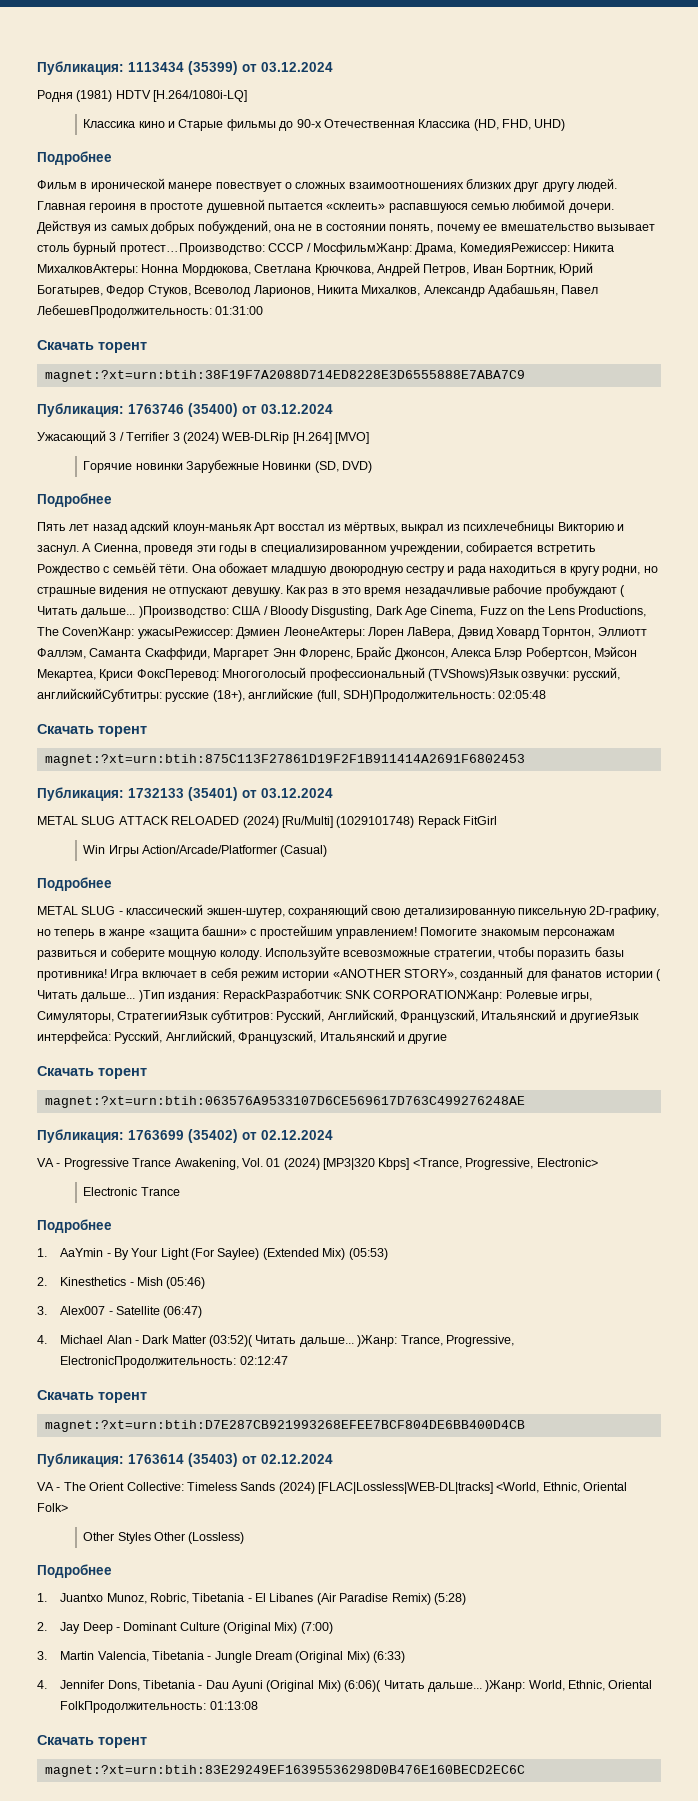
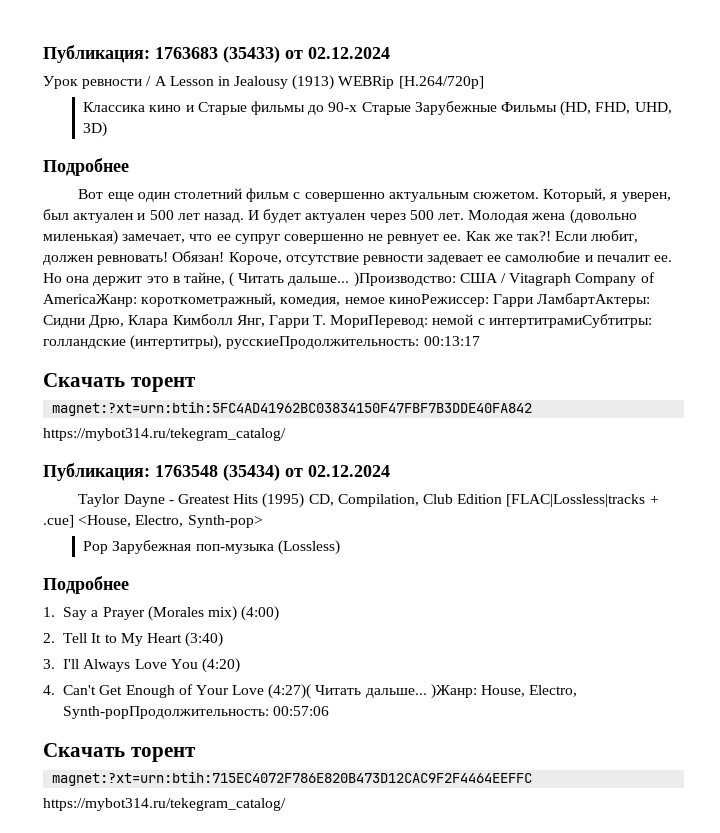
[37,61,333,75] [37,90,248,102] Публикация: 1113434 (35399) от 03.12.2024 // Родня (1981) HDTV [H.264/1080i-LQ] -> [43,45,390,63] [43,75,484,90] Публикация: 1763683 (35433) от 02.12.2024 // Урок ревности / A Lesson in Jealousy (1913) WEBRip [H.264/720p]
[323,119,566,131] [37,151,112,165] [37,178,618,192] [37,199,614,213] [37,220,655,234] [37,241,614,255] [37,262,594,276] [37,284,599,297] [37,305,264,318] [37,340,147,353] [44,370,525,382] [37,403,333,417] [37,430,369,444] [83,460,373,473] [37,493,112,507] [37,520,624,534] [37,542,596,555] [37,562,658,576] [37,584,617,597] Отечественная Классика (HD, FHD, UHD) // Подробнее // Фильм в иронической манере повествует о сложных взаимоотношениях близких друг другу людей. Главная героиня в простоте душевной пытается «склеить» распавшуюся семью любимой дочери. Действуя из самых добрых побуждений, она не в состоянии понять, почему ее вмешательство вызывает столь бурный протест…Производство: СССР / МосфильмЖанр: Драма, КомедияРежиссер: Никита МихалковАктеры: Нонна Мордюкова, Светлана Крючкова, Андрей Петров, Иван Бортник, Юрий Богатырев, Федор Стуков, Всеволод Ларионов, Никита Михалков, Александр Адабашьян, Павел ЛебешевПродолжительность: 01:31:00 // Скачать торент // magnet:?xt=urn:btih:38F19F7A2088D714ED8228E3D6555888E7ABA7C9 // Публикация: 1763746 (35400) от 03.12.2024 // Ужасающий 3 / Terrifier 3 (2024) WEB-DLRip [H.264] [MVO] // Горячие новинки Зарубежные Новинки (SD, DVD) // Подробнее // Пять лет назад адский клоун-маньяк Арт восстал из мёртвых, выкрал из психлечебницы Викторию и заснул. А Сиенна, проведя эти годы в специализированном учреждении, собирается встретить Рождество с семьёй тёти. Она обожает младшую двоюродную сестру и рада находиться в кругу родни, но страшные видения не отпускают девушку. Как раз в это время незадачливые рабочие пробуждают -> [361,101,672,116] [83,122,108,137] [43,158,129,176] [78,188,671,202] [43,209,637,224] [43,230,639,245] [43,251,673,265] [43,272,225,286] Старые Зарубежные Фильмы (HD, FHD, UHD, 3D) // Подробнее // Вот еще один столетний фильм с совершенно актуальным сюжетом. Который, я уверен, был актуален и 500 лет назад. И будет актуален через 500 лет. Молодая жена (довольно миленькая) замечает, что ее супруг совершенно не ревнует ее. Как же так?! Если любит, должен ревновать! Обязан! Короче, отсутствие ревности задевает ее самолюбие и печалит ее. Но она держит это в тайне,
[269,606,647,618] [37,627,647,639] [37,646,638,660] [37,667,620,681] [37,688,547,702] [37,724,147,737] [44,754,525,766] [37,787,333,801] [37,816,497,828] [83,845,328,857] [37,877,112,891] [37,904,660,918] [37,925,616,939] [37,946,624,960] [37,967,661,981] [37,989,592,1002] [37,1009,639,1023] [37,1030,448,1044] [37,1066,147,1079] [44,1096,525,1108] [37,1129,333,1143] [37,1158,598,1170] [83,1187,180,1196] [37,1219,112,1233] [37,1248,388,1260] [37,1277,206,1289] [37,1306,203,1318] [37,1335,514,1347] [60,1356,288,1368] [37,1390,147,1403] [44,1420,525,1432] [37,1453,333,1467] [37,1482,628,1494] [37,1503,68,1512] [83,1532,245,1544] [37,1564,112,1578] [37,1593,466,1605] [37,1622,333,1634] [37,1651,406,1663] [37,1680,653,1692] [60,1701,258,1713] [37,1735,147,1748] [44,1765,525,1777] Bloody Disgusting, Dark Age Cinema, Fuzz on the Lens Productions, The CovenЖанр: ужасыРежиссер: Дэмиен ЛеонеАктеры: Лорен ЛаВера, Дэвид Ховард Торнтон, Эллиотт Фаллэм, Саманта Скаффиди, Маргарет Энн Флоренс, Брайс Джонсон, Алекса Блэр Робертсон, Мэйсон Мекартеа, Криси ФоксПеревод: Многоголосый профессиональный (TVShows)Язык озвучки: русский, английскийСубтитры: русские (18+), английские (full, SDH)Продолжительность: 02:05:48 // Скачать торент // magnet:?xt=urn:btih:875C113F27861D19F2F1B911414A2691F6802453 // Публикация: 1732133 (35401) от 03.12.2024 // METAL SLUG ATTACK RELOADED (2024) [Ru/Multi] (1029101748) Repack FitGirl // Win Игры Action/Arcade/Platformer (Casual) // Подробнее // METAL SLUG - классический экшен-шутер, сохраняющий свою детализированную пиксельную 2D-графику, но теперь в жанре «защита башни» с простейшим управлением! Помогите знакомым персонажам развиться и соберите мощную колоду. Используйте всевозможные стратегии, чтобы поразить базы противника! Игра включает в себя режим истории «ANOTHER STORY», созданный для фанатов истории ( Читать дальше... )Тип издания: RepackРазработчик: SNK CORPORATIONЖанр: Ролевые игры, Симуляторы, СтратегииЯзык субтитров: Русский, Английский, Французский, Итальянский и другиеЯзык интерфейса: Русский, Английский, Французский, Итальянский и другие // Скачать торент // magnet:?xt=urn:btih:063576A9533107D6CE569617D763C499276248AE // Публикация: 1763699 (35402) от 02.12.2024 // VA - Progressive Trance Awakening, Vol. 01 (2024) [MP3|320 Kbps] <Trance, Progressive, Electronic> // Electronic Trance // Подробнее // 1. AaYmin - By Your Light (For Saylee) (Extended Mix) (05:53) // 2. Kinesthetics - Mish (05:46) // 3. Alex007 - Satellite (06:47) // 4. Michael Alan - Dark Matter (03:52)( Читать дальше... )Жанр: Trance, Progressive, ElectronicПродолжительность: 02:12:47 // Скачать торент // magnet:?xt=urn:btih:D7E287CB921993268EFEE7BCF804DE6BB400D4CB // Публикация: 1763614 (35403) от 02.12.2024 // VA - The Orient Collective: Timeless Sands (2024) [FLAC|Lossless|WEB-DL|tracks] <World, Ethnic, Oriental Folk> // Other Styles Other (Lossless) // Подробнее // 1. Juantxo Munoz, Robric, Tibetania - El Libanes (Air Paradise Remix) (5:28) // 2. Jay Deep - Dominant Culture (Original Mix) (7:00) // 3. Martin Valencia, Tibetania - Jungle Dream (Original Mix) (6:33) // 4. Jennifer Dons, Tibetania - Dau Ayuni (Original Mix) (6:06)( Читать дальше... )Жанр: World, Ethnic, Oriental FolkПродолжительность: 01:13:08 // Скачать торент // magnet:?xt=urn:btih:83E29249EF16395536298D0B476E160BECD2EC6C -> [509,272,655,286] [43,293,651,307] [43,314,652,328] [43,335,480,350] [43,373,196,392] [52,402,533,416] [43,428,286,441] [43,463,390,481] [78,493,659,508] [43,515,263,528] [83,540,340,555] [43,576,129,594] [43,606,280,621] [43,632,224,647] [43,658,240,673] [43,684,578,699] [63,706,330,719] [43,743,196,762] [52,772,533,786] [43,798,286,811] Vitagraph Company of AmericaЖанр: короткометражный, комедия, немое киноРежиссер: Гарри ЛамбартАктеры: Сидни Дрю, Клара Кимболл Янг, Гарри Т. МориПеревод: немой с интертитрамиСубтитры: голландские (интертитры), русскиеПродолжительность: 00:13:17 // Скачать торент // magnet:?xt=urn:btih:5FC4AD41962BC03834150F47FBF7B3DDE40FA842 // https://mybot314.ru/tekegram_catalog/ // Публикация: 1763548 (35434) от 02.12.2024 // Taylor Dayne - Greatest Hits (1995) CD, Compilation, Club Edition [FLAC|Lossless|tracks + .cue] <House, Electro, Synth-pop> // Pop Зарубежная поп-музыка (Lossless) // Подробнее // 1. Say a Prayer (Morales mix) (4:00) // 2. Tell It to My Heart (3:40) // 3. I'll Always Love You (4:20) // 4. Can't Get Enough of Your Love (4:27)( Читать дальше... )Жанр: House, Electro, Synth-popПродолжительность: 00:57:06 // Скачать торент // magnet:?xt=urn:btih:715EC4072F786E820B473D12CAC9F2F4464EEFFC // https://mybot314.ru/tekegram_catalog/

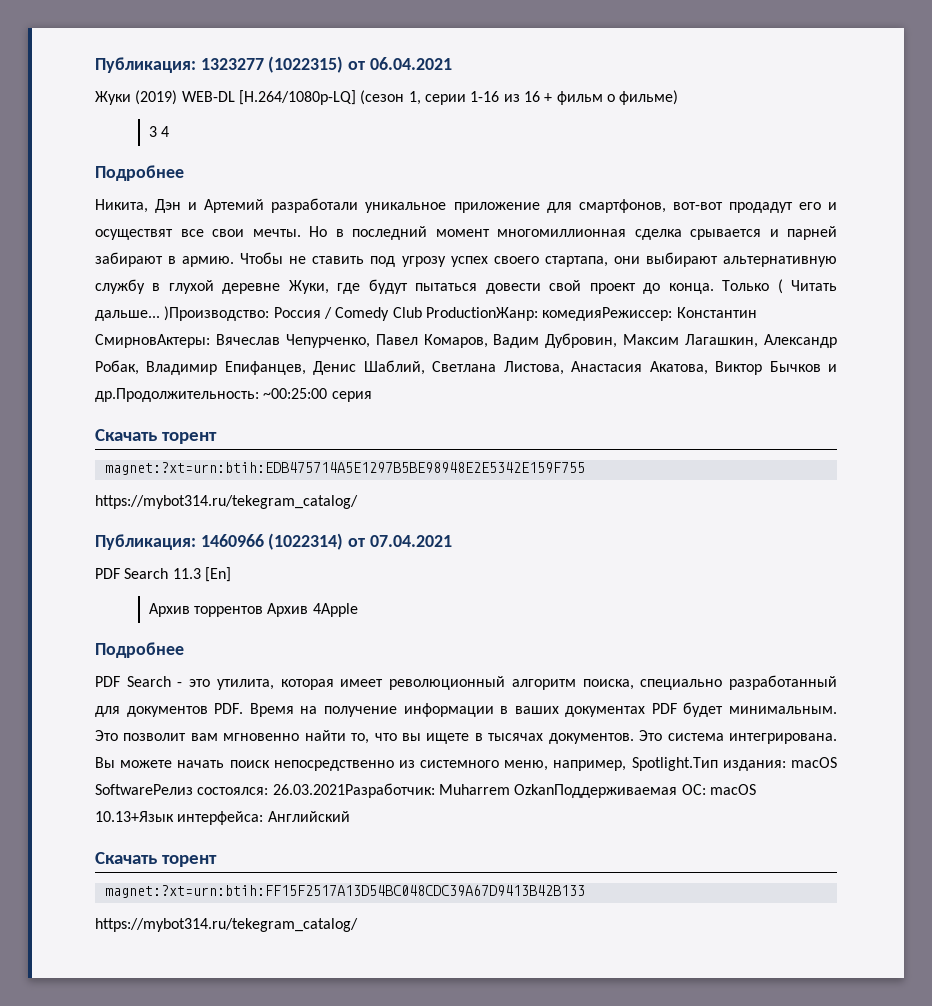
[43,45,390,63] [43,75,484,90] [83,101,672,116] [83,122,108,137] [43,158,129,176] [78,188,671,202] [43,209,637,224] [43,230,639,245] [43,251,673,265] [43,272,655,287] [43,293,651,307] [43,314,652,328] [43,335,480,350] [43,373,196,392] [52,402,533,416] Публикация: 1763683 (35433) от 02.12.2024 // Урок ревности / A Lesson in Jealousy (1913) WEBRip [H.264/720p] // Классика кино и Старые фильмы до 90-х Старые Зарубежные Фильмы (HD, FHD, UHD, 3D) // Подробнее // Вот еще один столетний фильм с совершенно актуальным сюжетом. Который, я уверен, был актуален и 500 лет назад. И будет актуален через 500 лет. Молодая жена (довольно миленькая) замечает, что ее супруг совершенно не ревнует ее. Как же так?! Если любит, должен ревновать! Обязан! Короче, отсутствие ревности задевает ее самолюбие и печалит ее. Но она держит это в тайне, ( Читать дальше... )Производство: США / Vitagraph Company of AmericaЖанр: короткометражный, комедия, немое киноРежиссер: Гарри ЛамбартАктеры: Сидни Дрю, Клара Кимболл Янг, Гарри Т. МориПеревод: немой с интертитрамиСубтитры: голландские (интертитры), русскиеПродолжительность: 00:13:17 // Скачать торент // magnet:?xt=urn:btih:5FC4AD41962BC03834150F47FBF7B3DDE40FA842 -> [95,56,452,73] [95,90,679,105] [148,126,170,137] [95,165,184,181] [95,198,838,213] [95,226,837,240] [95,252,838,267] [95,279,838,294] [95,306,757,321] [95,333,838,348] [95,360,838,375] [95,388,372,402] [95,429,217,444] [104,462,585,475] Публикация: 1323277 (1022315) от 06.04.2021 // Жуки (2019) WEB-DL [H.264/1080p-LQ] (сезон 1, серии 1-16 из 16 + фильм о фильме) // 3 4 // Подробнее // Никита, Дэн и Артемий разработали уникальное приложение для смартфонов, вот-вот продадут его и осуществят все свои мечты. Но в последний момент многомиллионная сделка срывается и парней забирают в армию. Чтобы не ставить под угрозу успех своего стартапа, они выбирают альтернативную службу в глухой деревне Жуки, где будут пытаться довести свой проект до конца. Только ( Читать дальше... )Производство: Россия / Comedy Club ProductionЖанр: комедияРежиссер: Константин СмирновАктеры: Вячеслав Чепурченко, Павел Комаров, Вадим Дубровин, Максим Лагашкин, Александр Робак, Владимир Епифанцев, Денис Шаблий, Светлана Листова, Анастасия Акатова, Виктор Бычков и др.Продолжительность: ~00:25:00 серия // Скачать торент // magnet:?xt=urn:btih:EDB475714A5E1297B5BE98948E2E5342E159F755
[155,464,390,481] [78,493,659,508] [43,515,263,528] [83,540,340,555] [43,576,129,594] [43,606,280,621] [43,632,224,647] [43,658,240,673] [43,684,578,699] [63,706,330,719] [43,743,196,762] [52,772,533,786] 1763548 (35434) от 02.12.2024 // Taylor Dayne - Greatest Hits (1995) CD, Compilation, Club Edition [FLAC|Lossless|tracks + .cue] <House, Electro, Synth-pop> // Pop Зарубежная поп-музыка (Lossless) // Подробнее // 1. Say a Prayer (Morales mix) (4:00) // 2. Tell It to My Heart (3:40) // 3. I'll Always Love You (4:20) // 4. Can't Get Enough of Your Love (4:27)( Читать дальше... )Жанр: House, Electro, Synth-popПродолжительность: 00:57:06 // Скачать торент // magnet:?xt=urn:btih:715EC4072F786E820B473D12CAC9F2F4464EEFFC -> [200,533,452,550] [95,567,231,582] [148,603,358,617] [95,642,184,658] [95,675,838,690] [95,702,838,717] [95,730,838,744] [95,757,837,771] [95,783,756,798] [95,811,350,825] [95,852,217,867] [104,885,585,898] 1460966 (1022314) от 07.04.2021 // PDF Search 11.3 [En] // Архив торрентов Архив 4Apple // Подробнее // PDF Search - это утилита, которая имеет революционный алгоритм поиска, специально разработанный для документов PDF. Время на получение информации в ваших документах PDF будет минимальным. Это позволит вам мгновенно найти то, что вы ищете в тысячах документов. Это система интегрирована. Вы можете начать поиск непосредственно из системного меню, например, Spotlight.Тип издания: macOS SoftwareРелиз состоялся: 26.03.2021Разработчик: Muharrem OzkanПоддерживаемая ОС: macOS 10.13+Язык интерфейса: Английский // Скачать торент // magnet:?xt=urn:btih:FF15F2517A13D54BC048CDC39A67D9413B42B133

